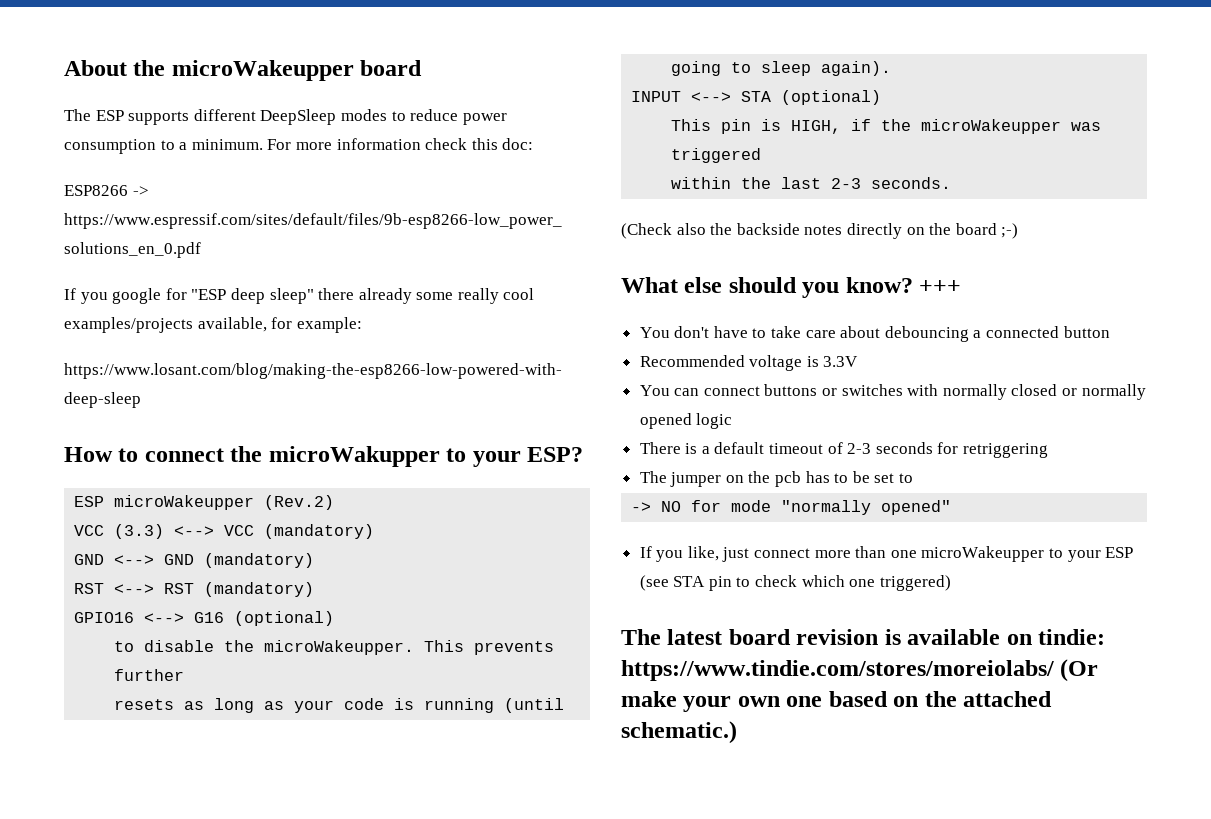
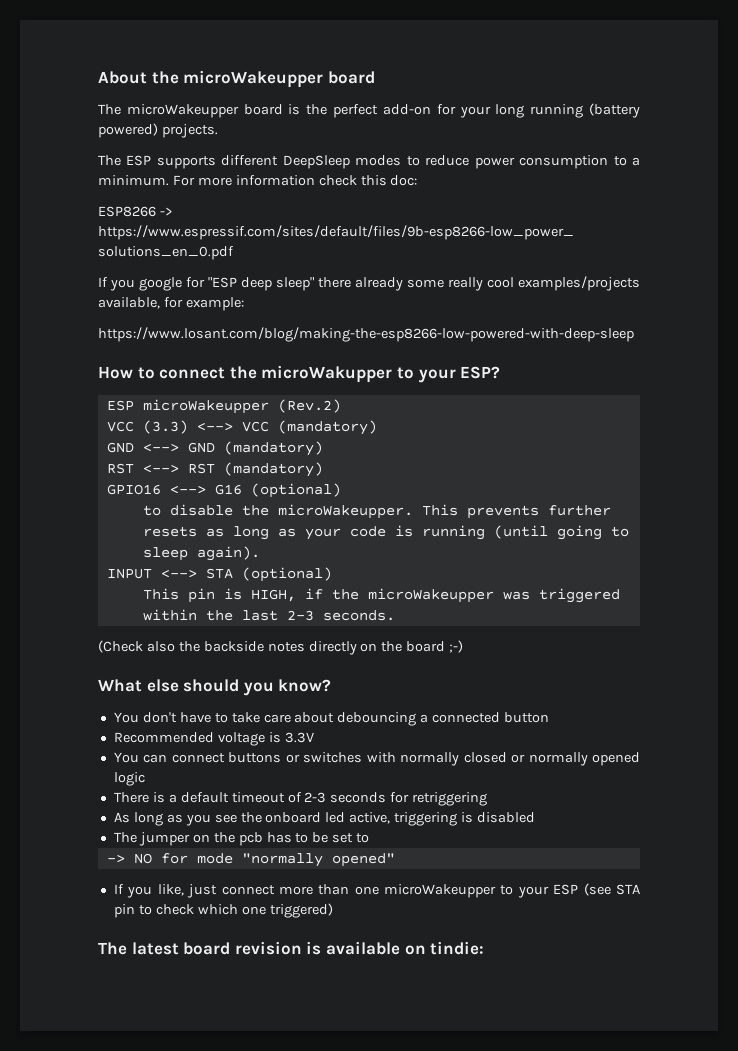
(423, 68) none -> [98,103,640,118] [98,123,218,138] // The microWakeupper board is the perfect add-on for your long running (battery powered) projects.
[919,280,962,293] +++ -> (332, 685) none
(1049, 450) none -> [113,812,536,826] // As long as you see the onboard led active, triggering is disabled
[621,659,1099,682] [621,691,1053,712] [621,721,737,744] https://www.tindie.com/stores/moreiolabs/ (Or make your own one based on the attached schematic.) -> (485, 948) none

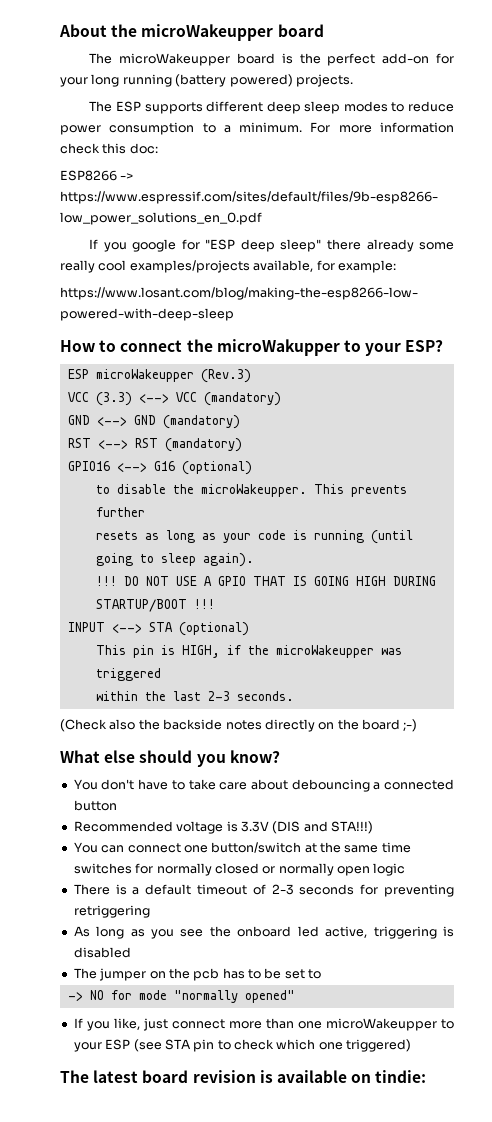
[282,155,350,169] DeepSleep -> [266,101,341,114] deep sleep
[277,399,341,413] (Rev.2) -> [200,369,251,383] (Rev.3)
(260, 553) none -> [95,576,436,586] [95,599,215,612] // !!! DO NOT USE A GPIO THAT IS GOING HIGH DURING STARTUP/BOOT !!!
(314, 737) none -> [272,821,373,834] (DIS and STA!!!)
[228,752,396,763] buttons or switches with -> [183,842,411,853] [73,863,154,874] one button/switch at the same time switches for
[591,752,640,766] opened -> [337,866,370,876] open
(410, 797) none -> [383,884,454,897] preventing

